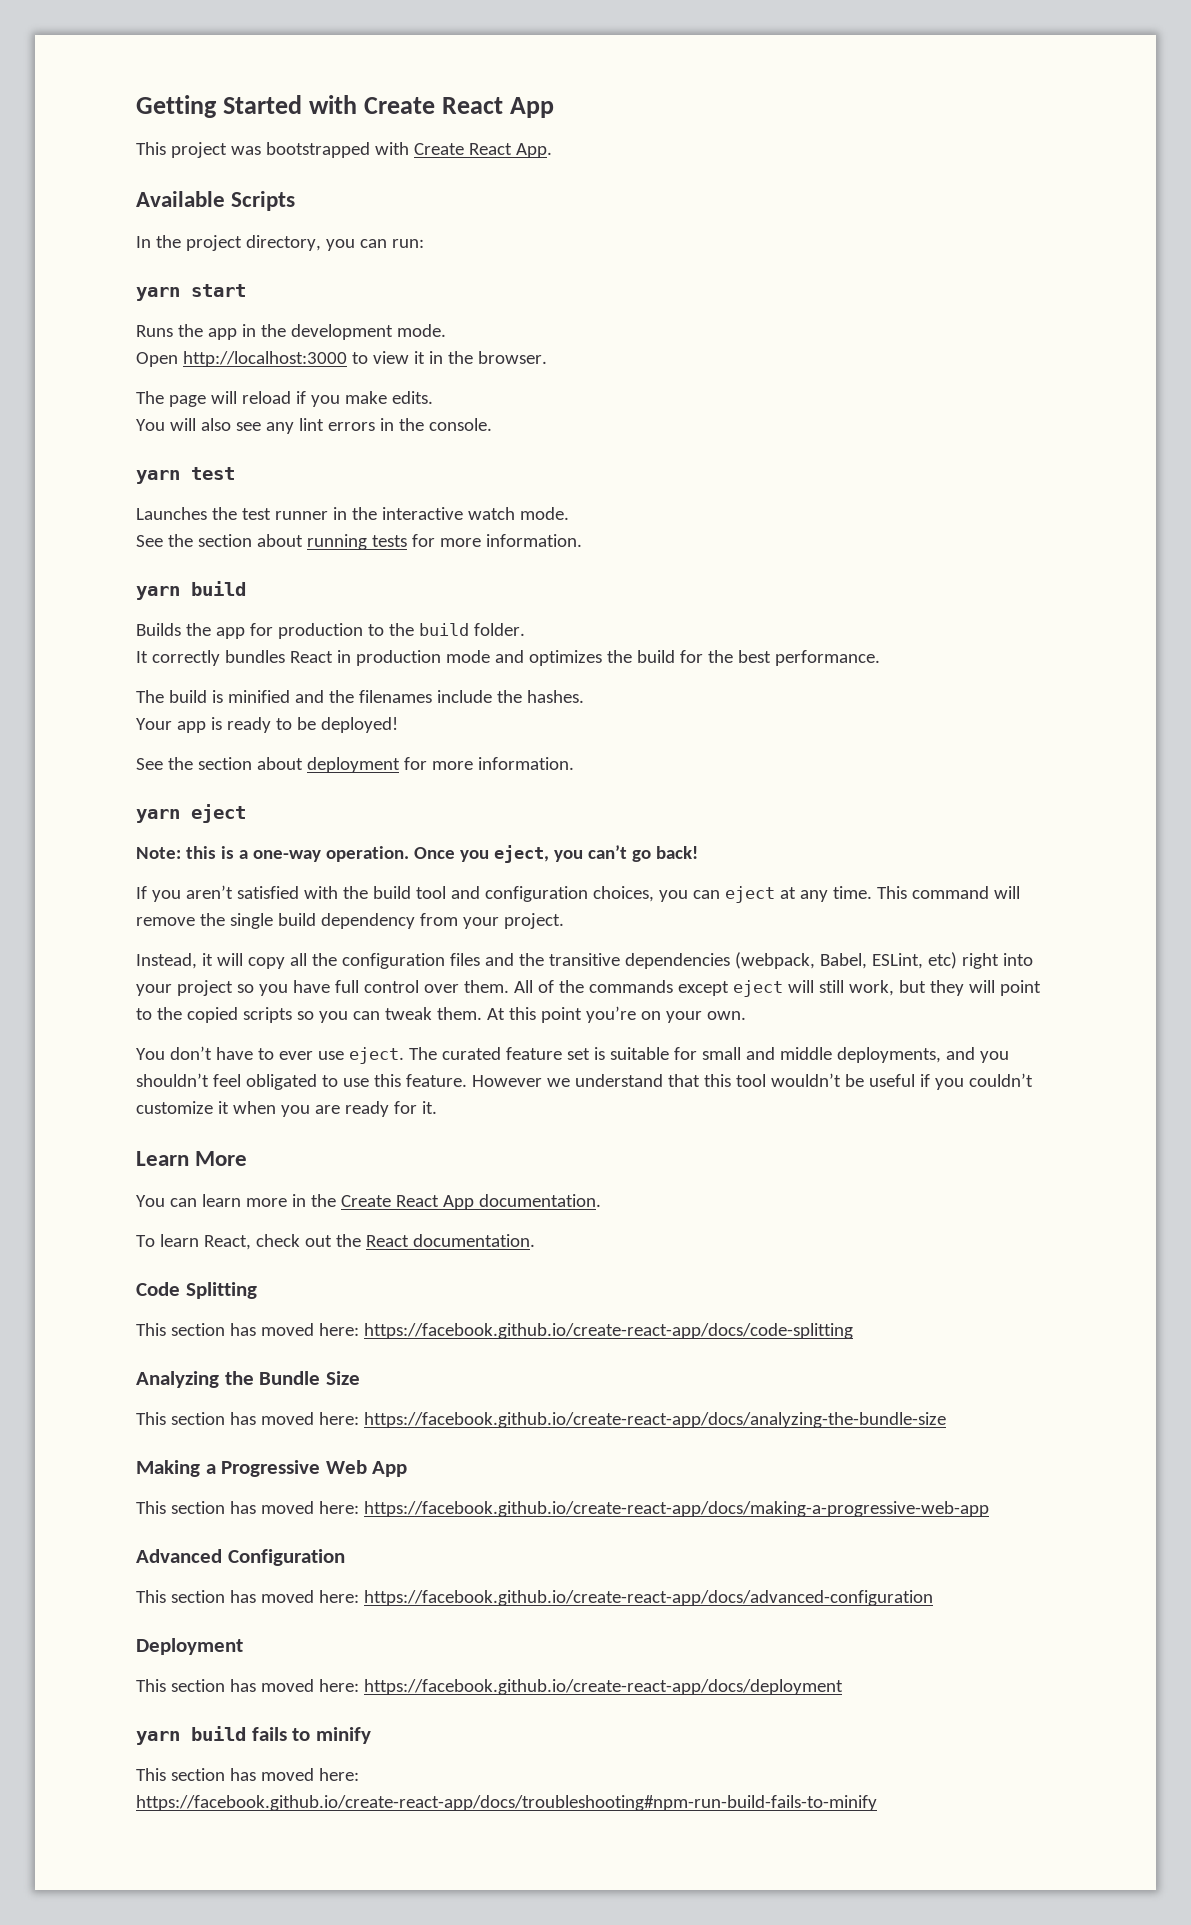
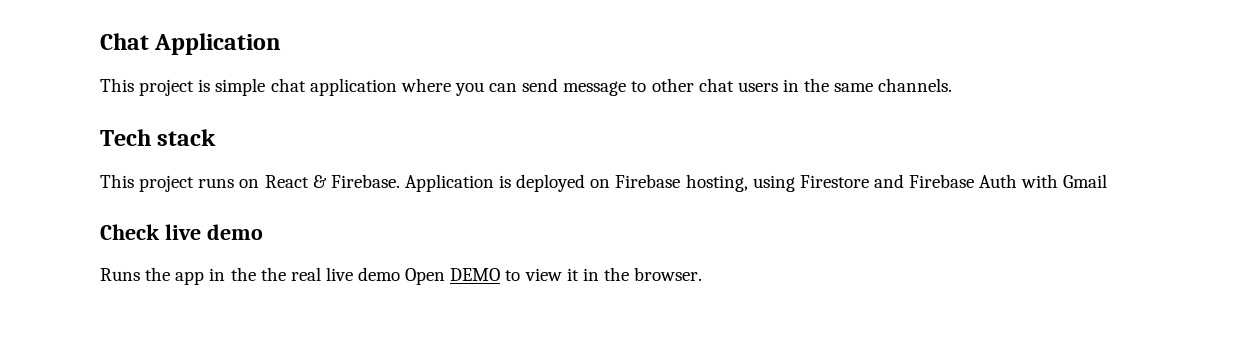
[136,95,555,118] [136,142,552,158] [136,191,296,211] [136,235,424,251] [136,284,246,301] Getting Started with Create React App // This project was bootstrapped with Create React App. // Available Scripts // In the project directory, you can run: // yarn start -> [100,33,282,55] [100,78,953,96] [100,129,217,146] [100,174,1108,192] [100,224,263,240] Chat Application // This project is simple chat application where you can send message to other chat users in the same channels. // Tech stack // This project runs on React & Firebase. Application is deployed on Firebase hosting, using Firestore and Firebase Auth with Gmail // Check live demo
[290,324,446,340] [136,351,347,367] development mode. // Open http://localhost:3000 -> [260,267,501,285] the real live demo Open DEMO
[136,391,433,407] [136,418,492,434] [136,467,235,484] [136,507,569,520] [136,534,582,550] [136,581,246,600] [136,623,525,639] [136,650,880,666] [136,690,584,703] [136,717,398,733] [136,757,574,773] [136,804,246,823] [136,845,698,863] [136,885,1020,903] [136,913,564,929] [136,952,1033,969] [136,980,1041,997] [136,1006,746,1023] [136,1046,1009,1064] [136,1073,1033,1090] [136,1101,437,1117] [136,1151,248,1166] [136,1194,601,1210] [136,1234,535,1250] [136,1282,257,1299] [136,1323,853,1339] [136,1371,360,1388] [136,1412,946,1428] [136,1460,408,1477] [136,1501,989,1517] [136,1549,345,1566] [136,1590,933,1606] [136,1638,243,1655] [136,1679,843,1695] [136,1726,371,1745] [136,1768,359,1781] [136,1795,877,1811] // The page will reload if you make edits. // You will also see any lint errors in the console. // yarn test // Launches the test runner in the interactive watch mode. // See the section about running tests for more information. // yarn build // Builds the app for production to the build folder. // It correctly bundles React in production mode and optimizes the build for the best performance. // The build is minified and the filenames include the hashes. // Your app is ready to be deployed! // See the section about deployment for more information. // yarn eject // Note: this is a one-way operation. Once you eject, you can’t go back! // If you aren’t satisfied with the build tool and configuration choices, you can eject at any time. This command will remove the single build dependency from your project. // Instead, it will copy all the configuration files and the transitive dependencies (webpack, Babel, ESLint, etc) right into your project so you have full control over them. All of the commands except eject will still work, but they will point to the copied scripts so you can tweak them. At this point you’re on your own. // You don’t have to ever use eject. The curated feature set is suitable for small and middle deployments, and you shouldn’t feel obligated to use this feature. However we understand that this tool wouldn’t be useful if you couldn’t customize it when you are ready for it. // Learn More // You can learn more in the Create React App documentation. // To learn React, check out the React documentation. // Code Splitting // This section has moved here: https://facebook.github.io/create-react-app/docs/code-splitting // Analyzing the Bundle Size // This section has moved here: https://facebook.github.io/create-react-app/docs/analyzing-the-bundle-size // Making a Progressive Web App // This section has moved here: https://facebook.github.io/create-react-app/docs/making-a-progressive-web-app // Advanced Configuration // This section has moved here: https://facebook.github.io/create-react-app/docs/advanced-configuration // Deployment // This section has moved here: https://facebook.github.io/create-react-app/docs/deployment // yarn build fails to minify // This section has moved here: https://facebook.github.io/create-react-app/docs/troubleshooting#npm-run-build-fails-to-minify -> (703, 274) none

